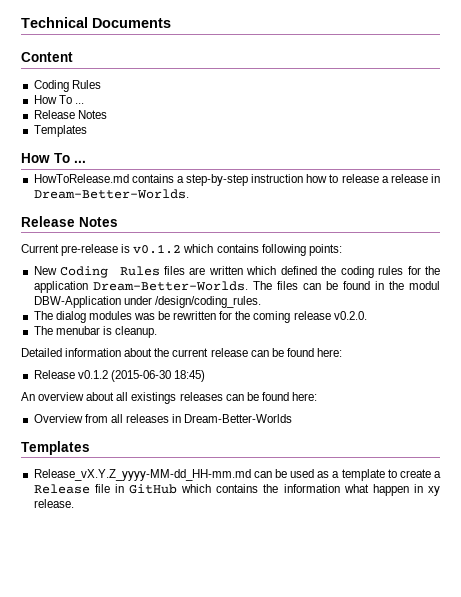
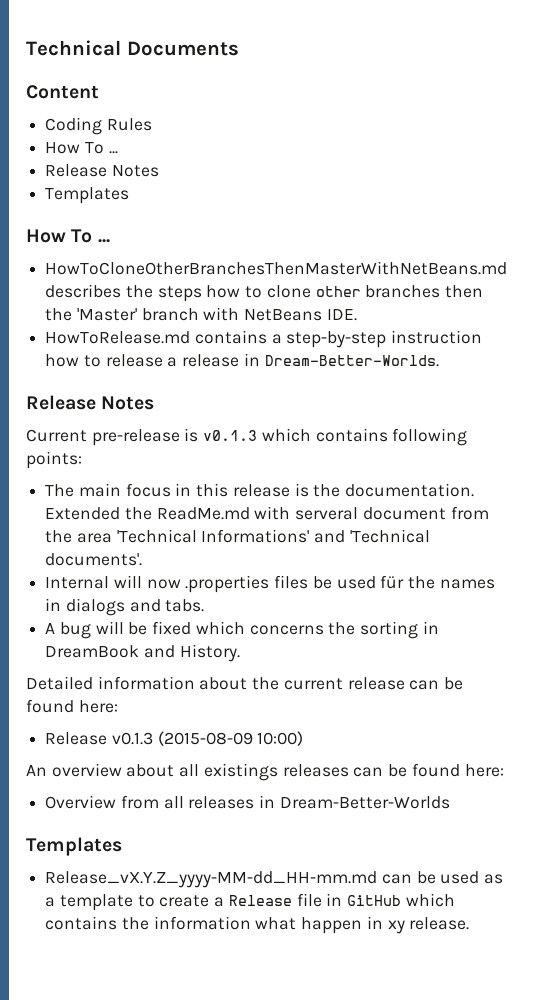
(86, 161) none -> [45,261,508,275] [45,284,484,302] [45,307,357,321] // HowToCloneOtherBranchesThenMasterWithNetBeans.md describes the steps how to clone other branches then the 'Master' branch with NetBeans IDE.
[133,244,182,254] v0.1.2 -> [203,430,258,441] v0.1.3
[33,266,441,278] [33,281,440,293] [33,296,261,308] [33,311,367,323] [33,326,157,338] New Coding Rules files are written which defined the coding rules for the application Dream-Better-Worlds. The files can be found in the modul DBW-Application under /design/coding_rules. // The dialog modules was be rewritten for the coming release v0.2.0. // The menubar is cleanup. -> [45,483,475,497] [45,506,489,520] [45,529,430,543] [45,553,143,566] [45,575,495,593] [45,598,205,616] [45,621,439,639] [45,644,240,662] The main focus in this release is the documentation. Extended the ReadMe.md with serveral document from the area 'Technical Informations' and 'Technical documents'. // Internal will now .properties files be used für the names in dialogs and tabs. // A bug will be fixed which concerns the sorting in DreamBook and History.
[77,370,205,382] v0.1.2 (2015-06-30 18:45) -> [111,731,304,746] v0.1.3 (2015-08-09 10:00)

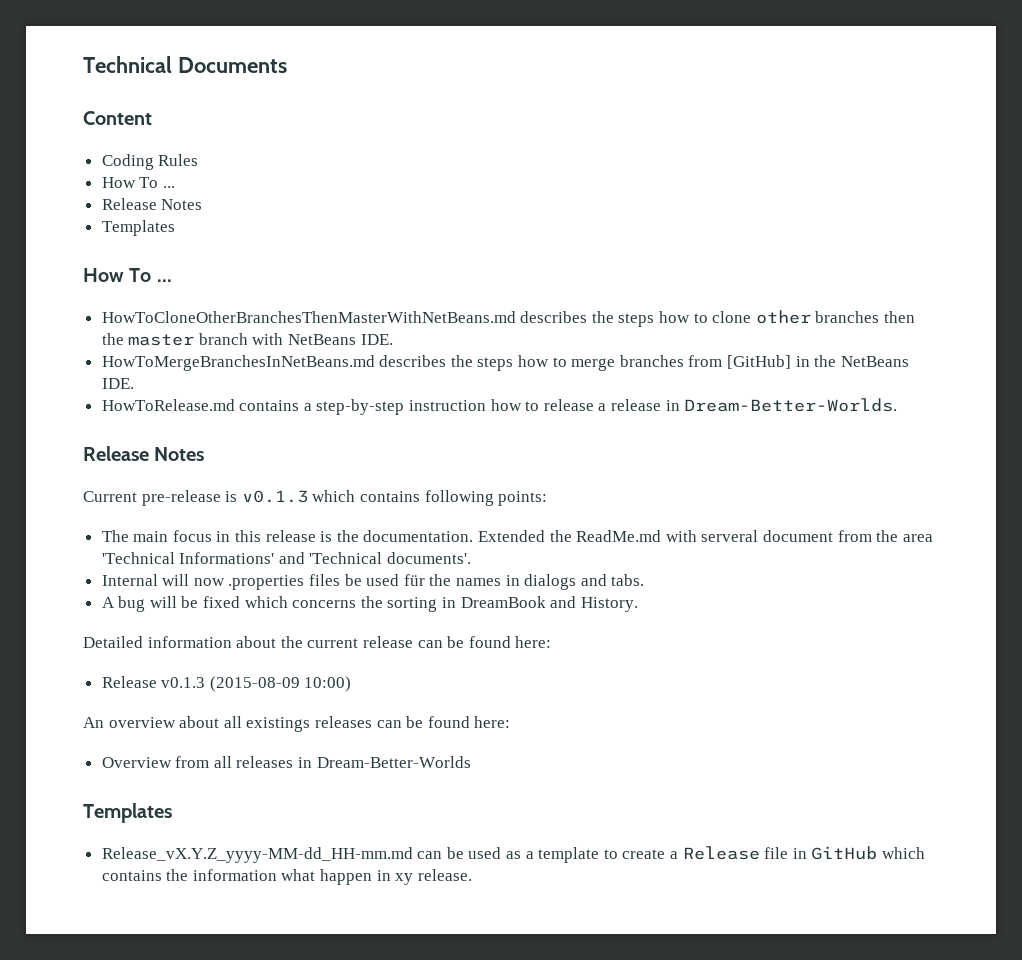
[76,308,137,321] 'Master' -> [128,334,195,346] master
(357, 315) none -> [101,355,909,371] [101,378,134,389] // HowToMergeBranchesInNetBeans.md describes the steps how to merge branches from [GitHub] in the NetBeans IDE.

